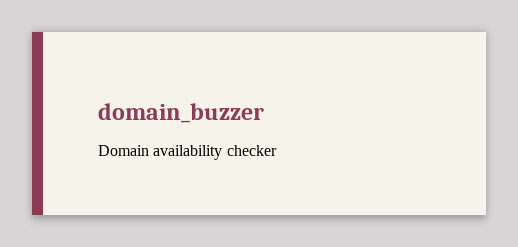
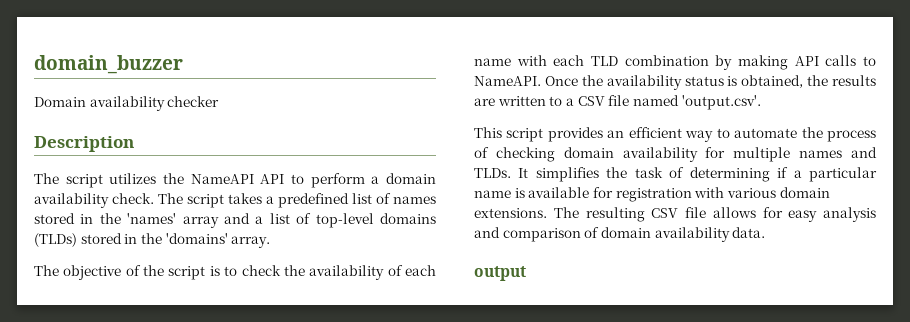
(277, 150) none -> [34,136,134,152] [34,173,437,188] [34,193,436,208] [34,213,436,228] [34,233,271,248] [34,265,437,280] [474,55,876,70] [474,75,876,90] [474,95,761,110] [474,127,876,142] [474,147,877,162] [474,167,878,182] [474,187,830,202] [474,207,876,222] [474,227,766,242] [474,266,526,281] // Description // The script utilizes the NameAPI API to perform a domain availability check. The script takes a predefined list of names stored in the 'names' array and a list of top-level domains (TLDs) stored in the 'domains' array. // The objective of the script is to check the availability of each name with each TLD combination by making API calls to NameAPI. Once the availability status is obtained, the results are written to a CSV file named 'output.csv'. // This script provides an efficient way to automate the process of checking domain availability for multiple names and TLDs. It simplifies the task of determining if a particular name is available for registration with various domain extensions. The resulting CSV file allows for easy analysis and comparison of domain availability data. // output

